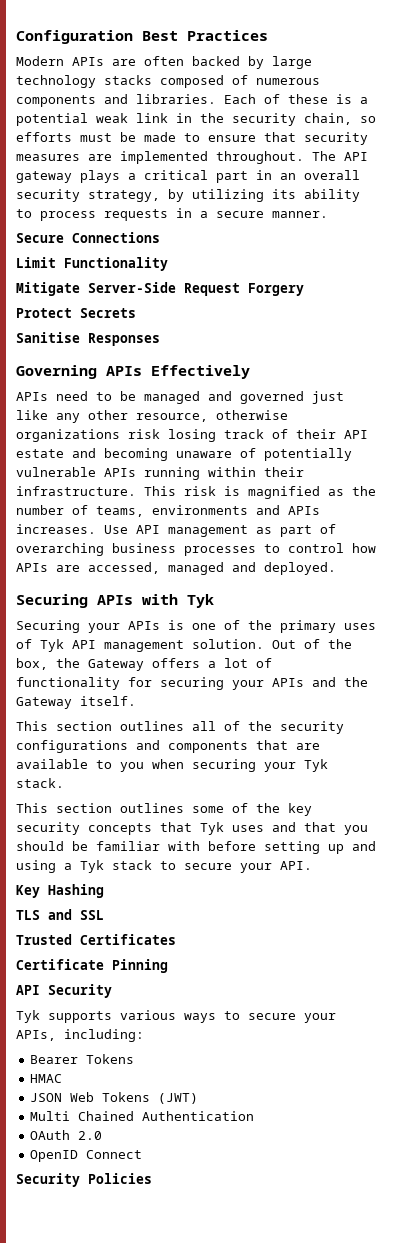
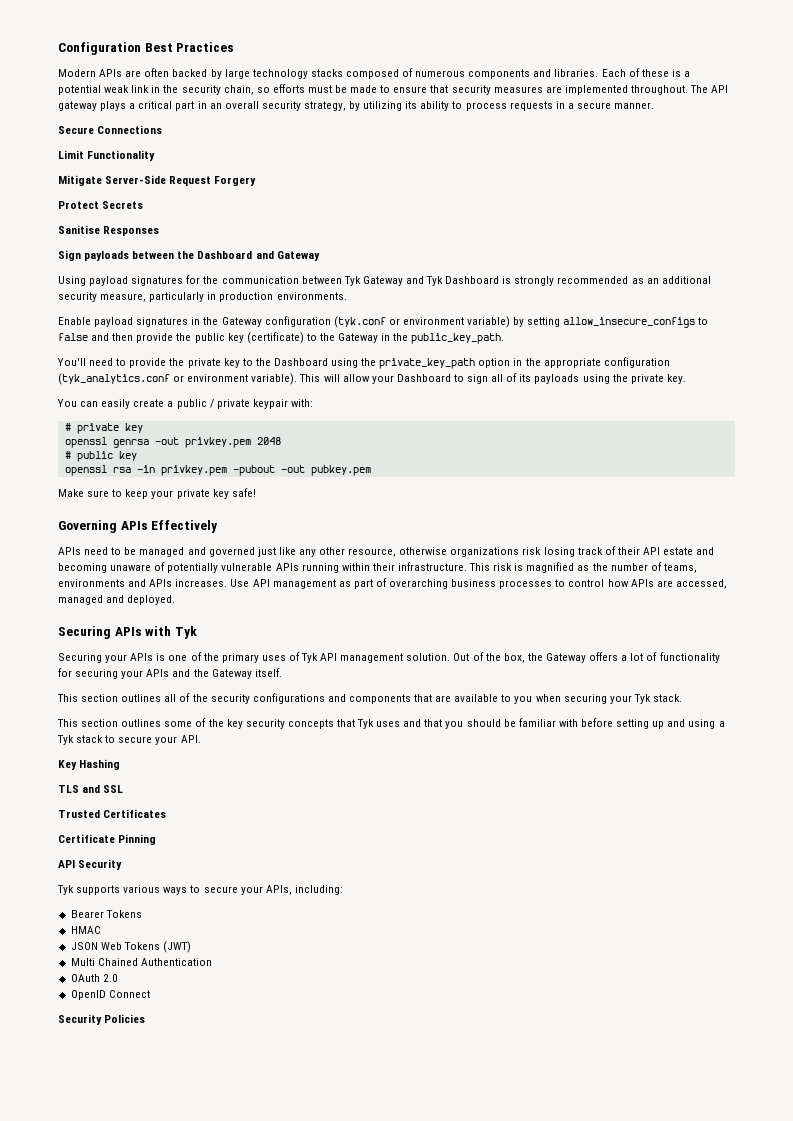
(160, 339) none -> [58,250,320,261] [58,275,711,286] [58,292,347,302] [58,316,709,328] [58,332,505,344] [57,357,670,369] [58,373,686,385] [57,399,313,409] [64,423,143,434] [64,437,281,448] [64,451,137,462] [64,465,371,476] [58,488,256,499] // Sign payloads between the Dashboard and Gateway // Using payload signatures for the communication between Tyk Gateway and Tyk Dashboard is strongly recommended as an additional security measure, particularly in production environments. // Enable payload signatures in the Gateway configuration (tyk.conf or environment variable) by setting allow_insecure_configs to false and then provide the public key (certificate) to the Gateway in the public_key_path. // You'll need to provide the private key to the Dashboard using the private_key_path option in the appropriate configuration (tyk_analytics.conf or environment variable). This will allow your Dashboard to sign all of its payloads using the private key. // You can easily create a public / private keypair with: // # private key // openssl genrsa -out privkey.pem 2048 // # public key // openssl rsa -in privkey.pem -pubout -out pubkey.pem // Make sure to keep your private key safe!

